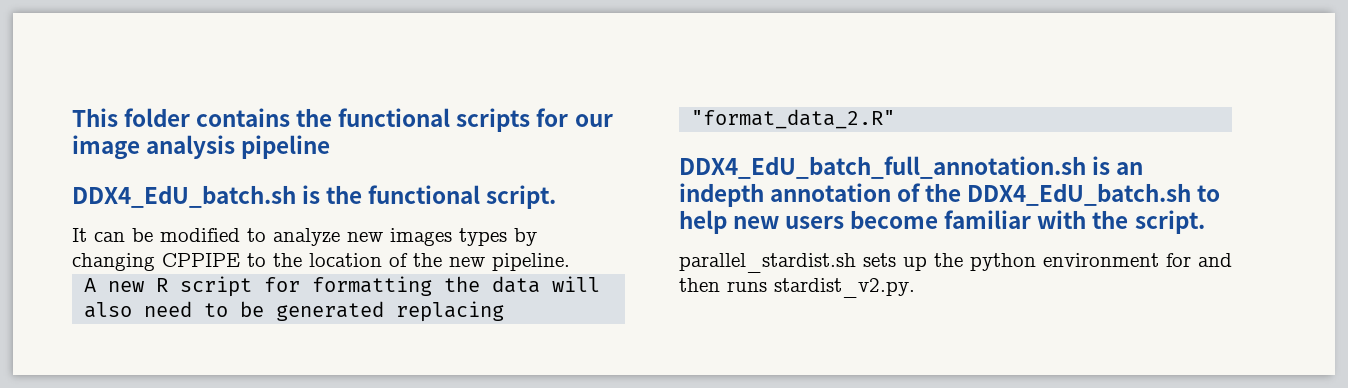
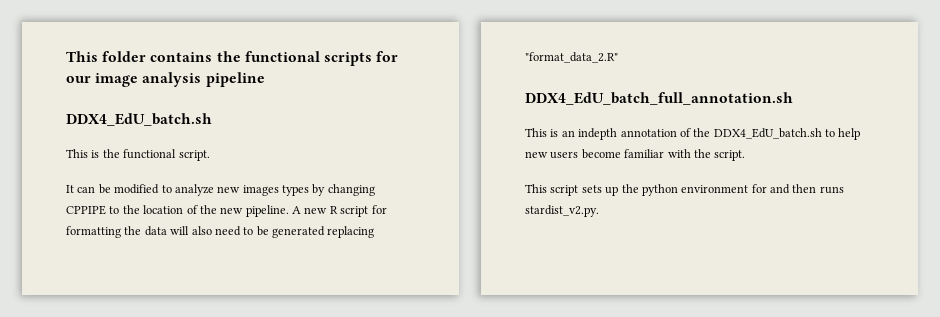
(296, 196) none -> [66,149,88,158] // This
(570, 262) // -> (289, 211) none
(1086, 167) none -> [525,128,547,137] // This
[679,253,856,273] parallel_stardist.sh -> [525,184,579,196] This script

